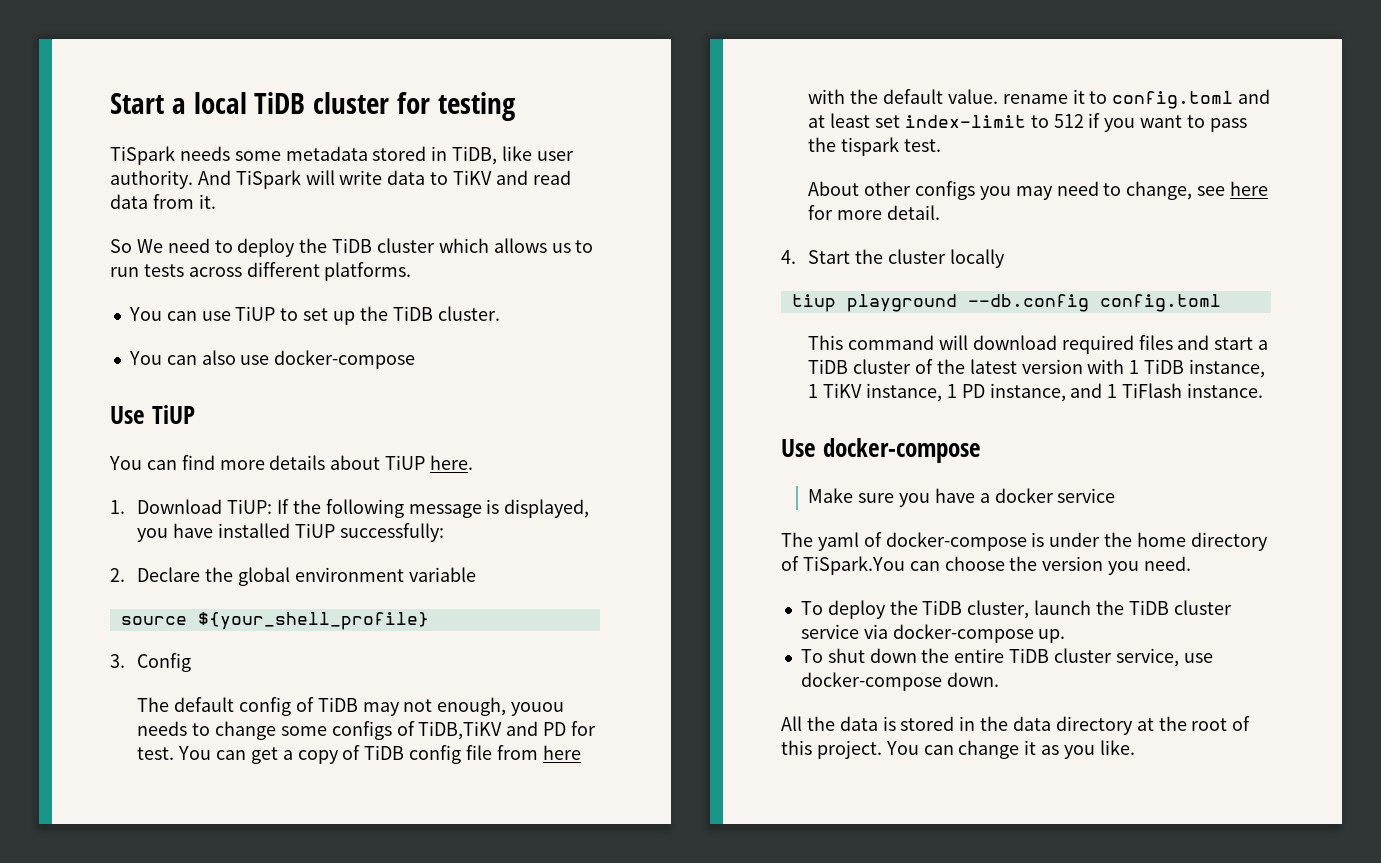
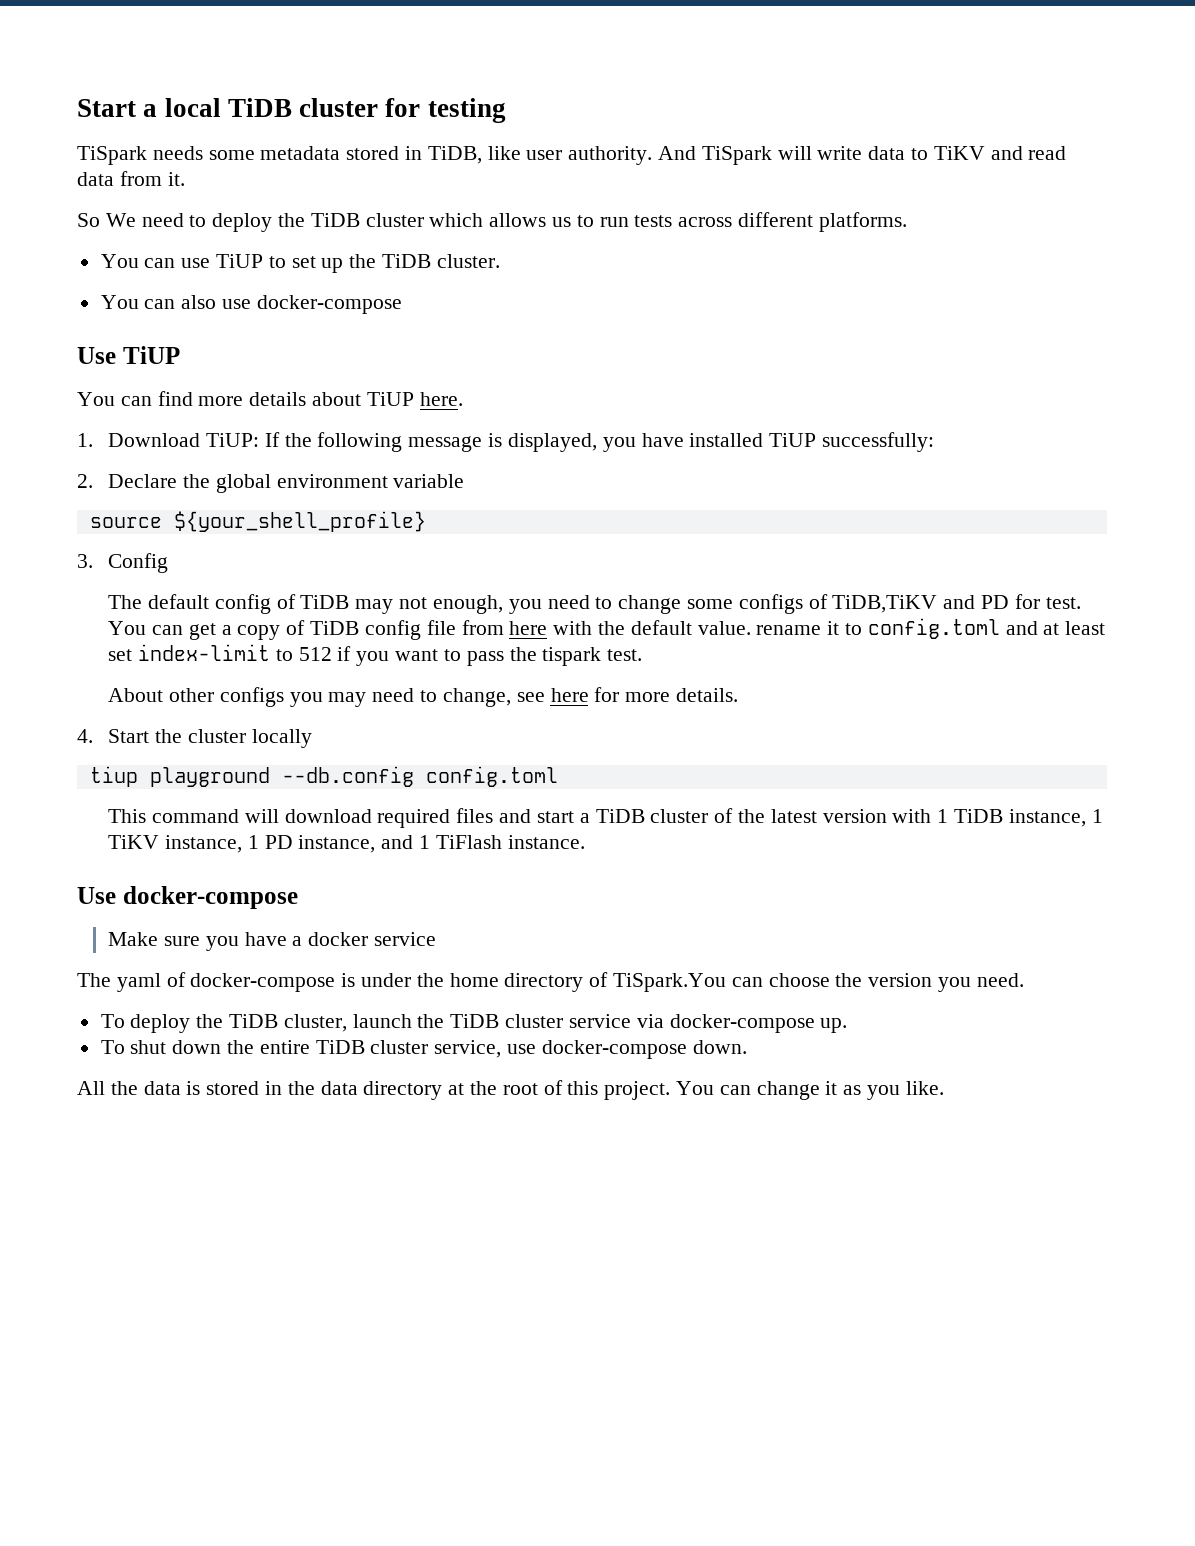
[511,702,565,716] [137,721,188,736] youou needs -> [508,595,590,614] you need
[886,205,940,220] detail. -> [675,688,738,702] details.

